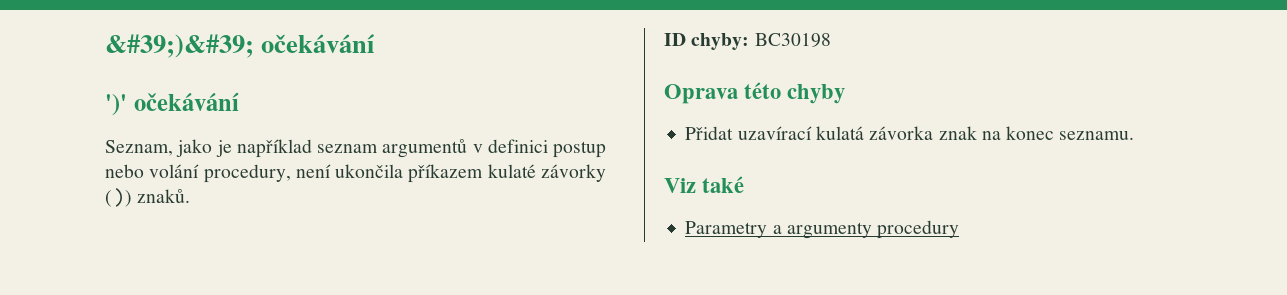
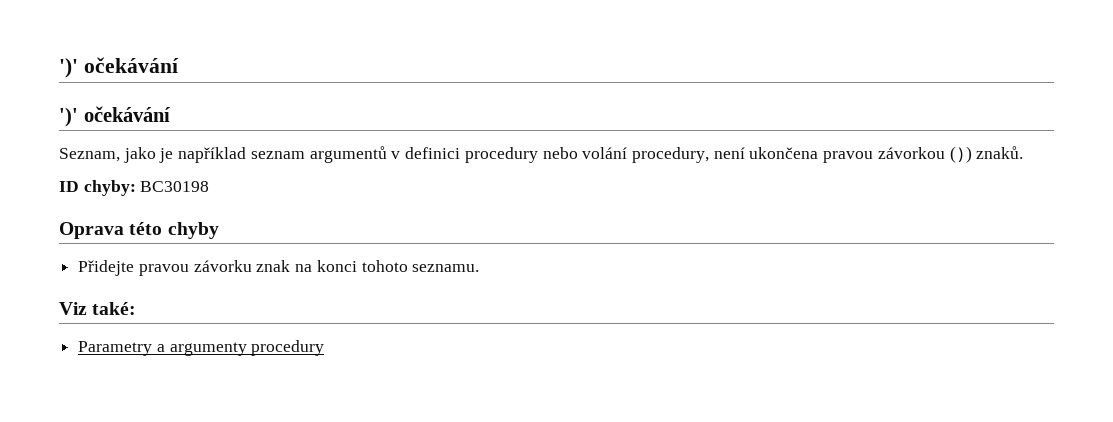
[105,34,254,58] &#39;)&#39; -> [59,58,78,78] ')'
[553,141,607,158] postup -> [464,147,538,163] procedury
[335,164,606,183] ukončila příkazem kulaté závorky -> [749,147,945,163] ukončena pravou závorkou
[685,126,1055,140] Přidat uzavírací kulatá závorka znak na konec -> [78,260,408,276] Přidejte pravou závorku znak na konci tohoto
[702,176,745,193] také -> [92,302,137,315] také:

